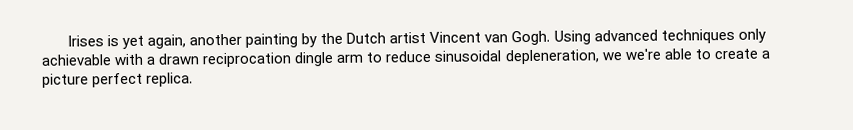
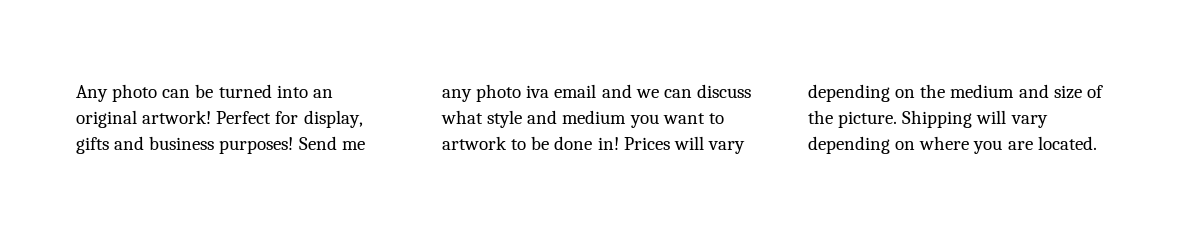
[66,28,766,50] [41,48,770,68] [42,72,194,88] Irises is yet again, another painting by the Dutch artist Vincent van Gogh. Using advanced techniques only achievable with a drawn reciprocation dingle arm to reduce sinusoidal depleneration, we we're able to create a picture perfect replica. -> [76,84,333,102] [76,110,363,128] [76,136,365,154] [442,84,751,102] [441,110,724,128] [442,136,745,154] [808,84,1103,102] [808,110,1048,128] [808,136,1097,154] Any photo can be turned into an original artwork! Perfect for display, gifts and business purposes! Send me any photo iva email and we can discuss what style and medium you want to artwork to be done in! Prices will vary depending on the medium and size of the picture. Shipping will vary depending on where you are located.

